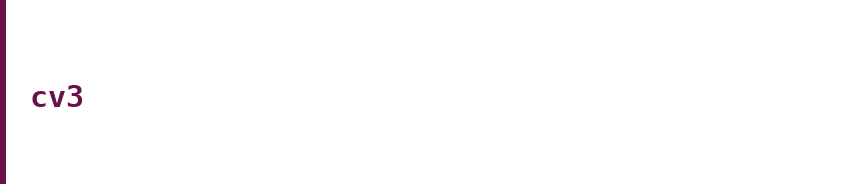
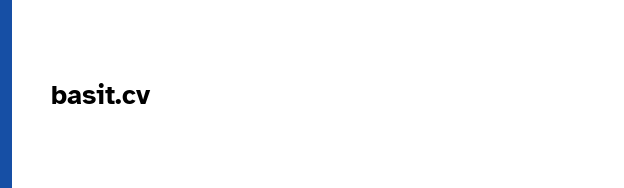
[30,85,84,107] cv3 -> [51,83,151,104] basit.cv

